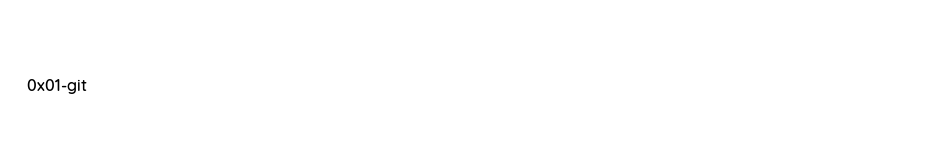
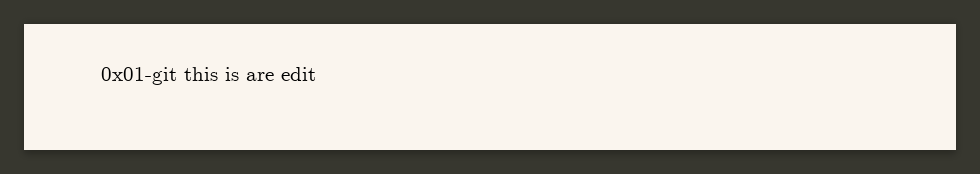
(87, 86) none -> [184,67,316,81] this is are edit

